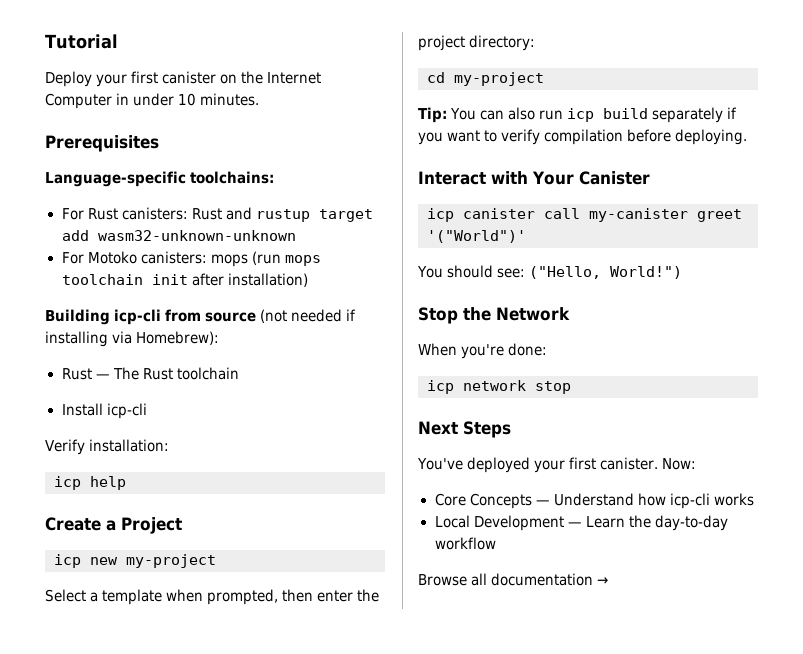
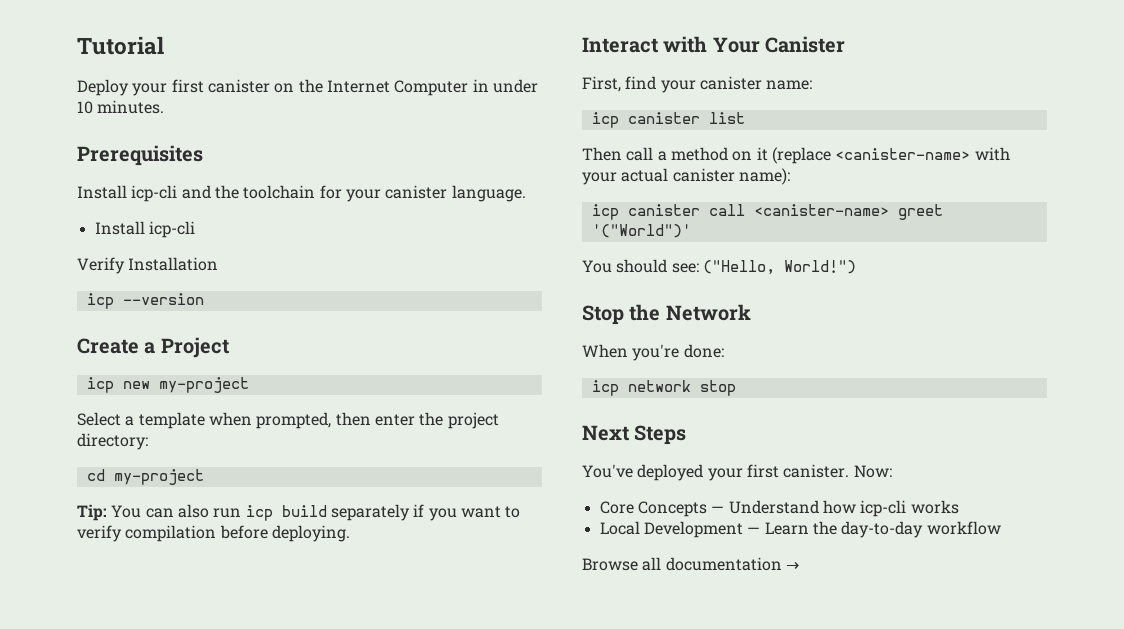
[45,171,275,187] [61,207,373,222] [61,230,296,241] [61,251,321,267] [61,273,308,287] [45,309,357,325] [45,331,220,347] [61,367,239,380] Language-specific toolchains: // For Rust canisters: Rust and rustup target add wasm32-unknown-unknown // For Motoko canisters: mops (run mops toolchain init after installation) // Building icp-cli from source (not needed if installing via Homebrew): // Rust — The Rust toolchain -> [77,185,526,202] Install icp-cli and the toolchain for your canister language.
[89,439,170,452] [54,476,126,490] installation: // icp help -> [128,257,219,271] [86,293,204,309] Installation // icp --version
(650, 178) none -> [582,76,813,93] [591,112,745,128] [582,147,1010,164] [582,168,790,185] // First, find your canister name: // icp canister list // Then call a method on it (replace <canister-name> with your actual canister name):
[589,208,688,222] my-canister -> [753,204,889,216] <canister-name>

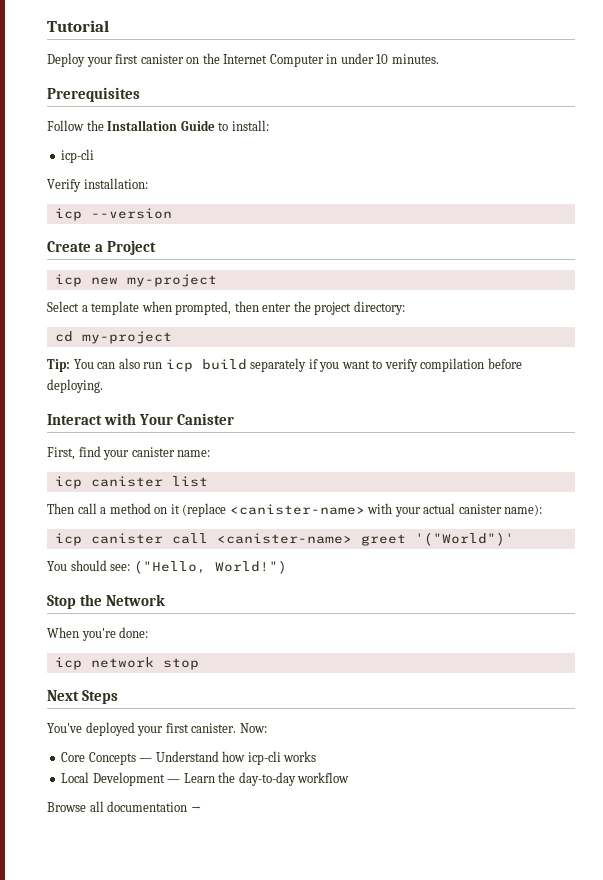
[77,185,526,202] [94,221,145,235] Install icp-cli and the toolchain for your canister language. // Install -> [47,120,269,131] Follow the Installation Guide to install: //
[128,257,219,271] Installation -> [83,178,148,189] installation:

